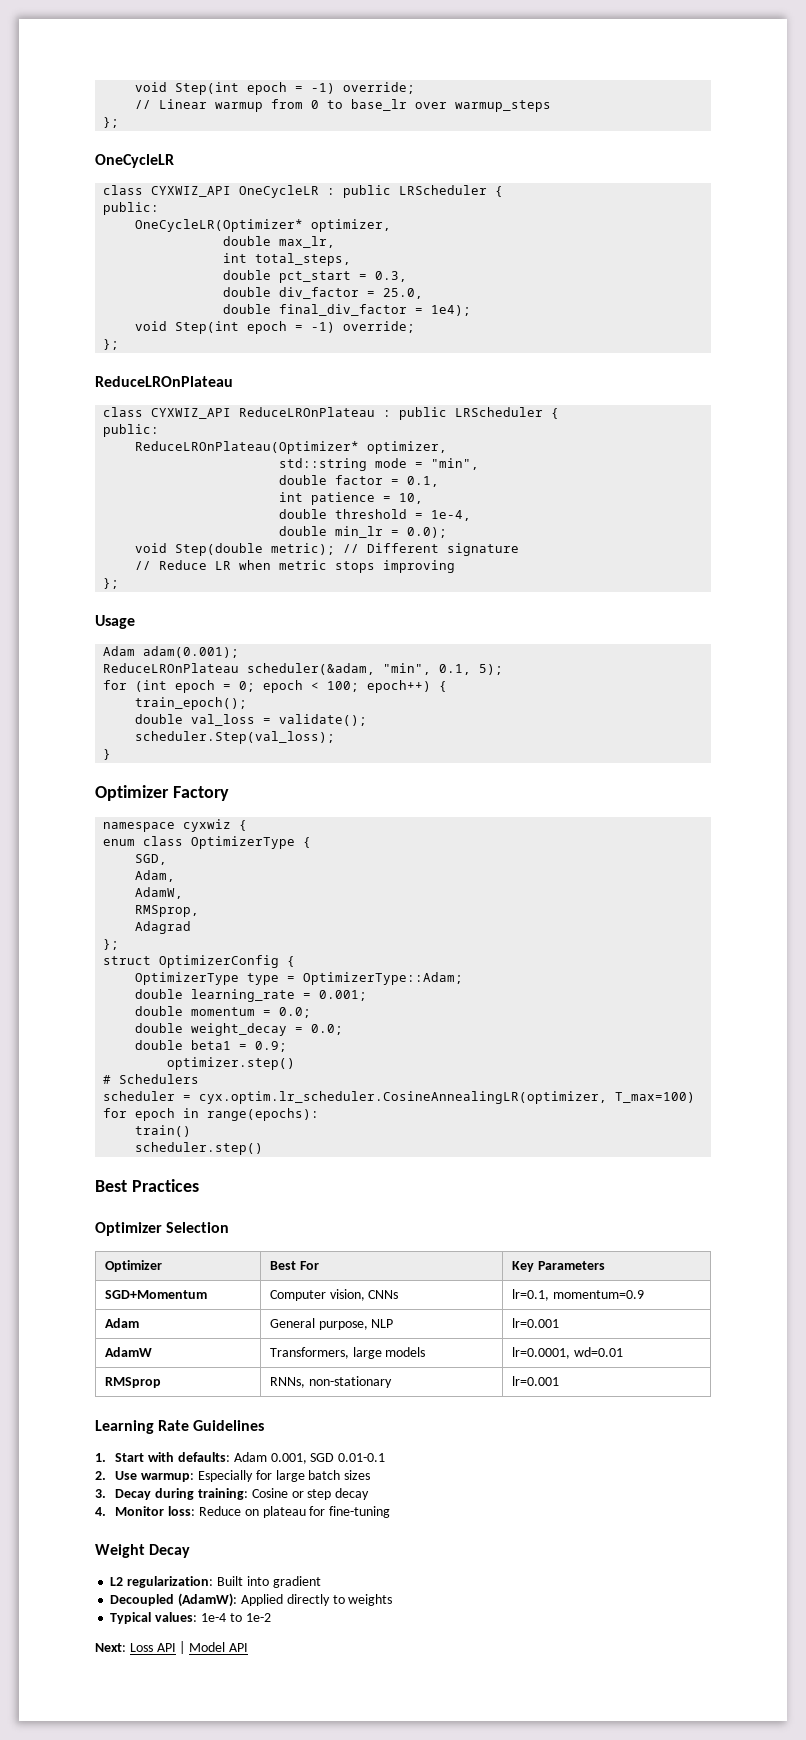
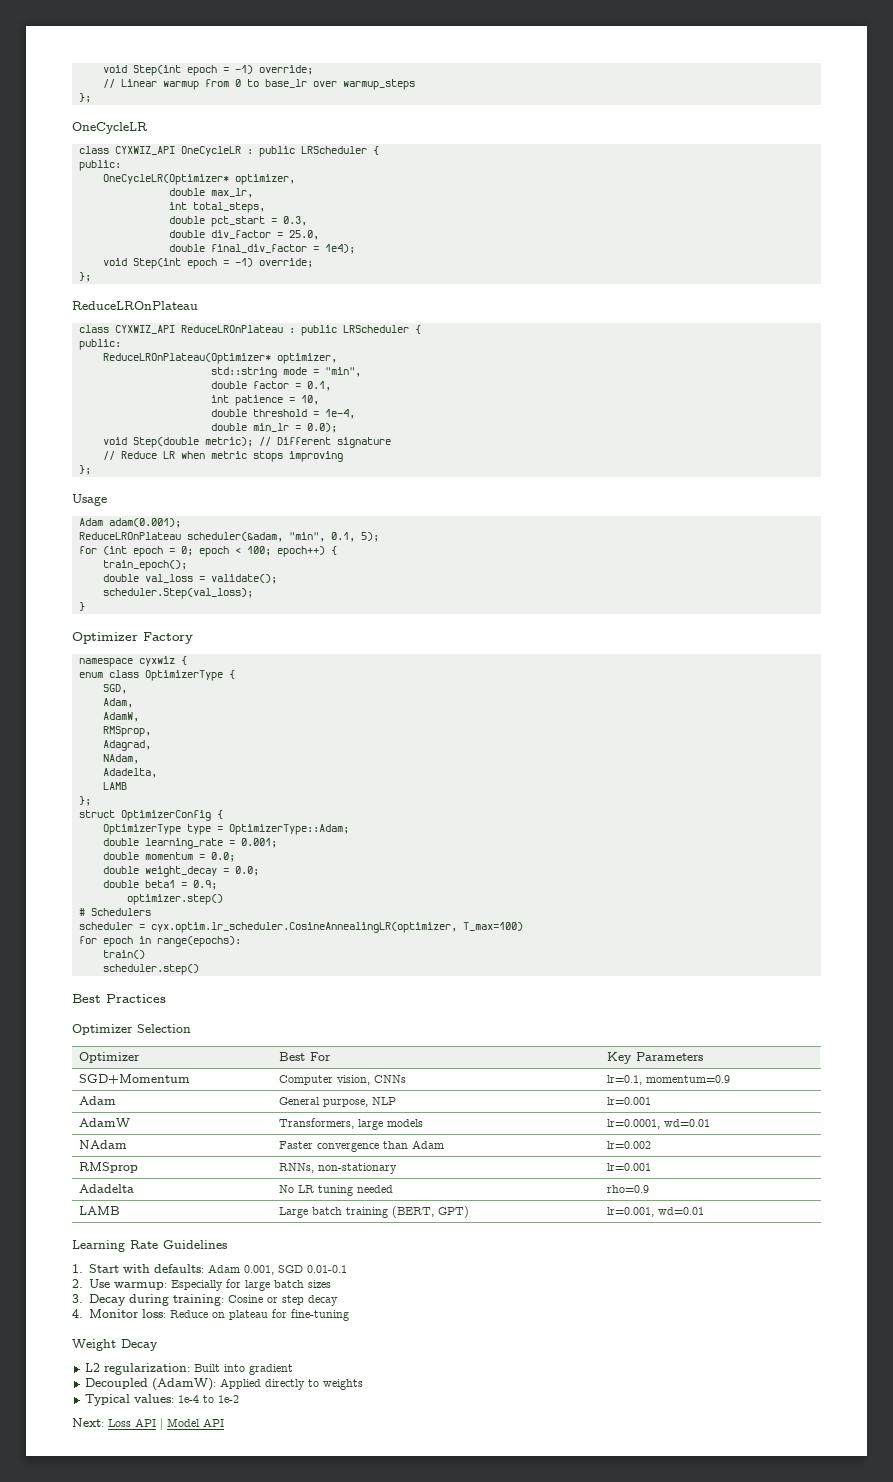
[135,921,192,934] Adagrad -> [102,740,151,751] [102,754,139,764] [102,768,157,778] [102,782,127,790] Adagrad, // NAdam, // Adadelta, // LAMB
[104,1377,161,1388] [269,1376,392,1388] [511,1376,559,1386] RMSprop | RNNs, non-stationary | lr=0.001 -> [78,1140,127,1149] [278,1140,444,1152] [606,1141,651,1149] [78,1162,138,1173] [278,1163,397,1174] [606,1163,651,1171] [78,1184,134,1193] [278,1185,393,1196] [606,1185,649,1193] [78,1206,120,1215] [278,1206,469,1218] [606,1207,704,1217] NAdam | Faster convergence than Adam | lr=0.002 // RMSprop | RNNs, non-stationary | lr=0.001 // Adadelta | No LR tuning needed | rho=0.9 // LAMB | Large batch training (BERT, GPT) | lr=0.001, wd=0.01

